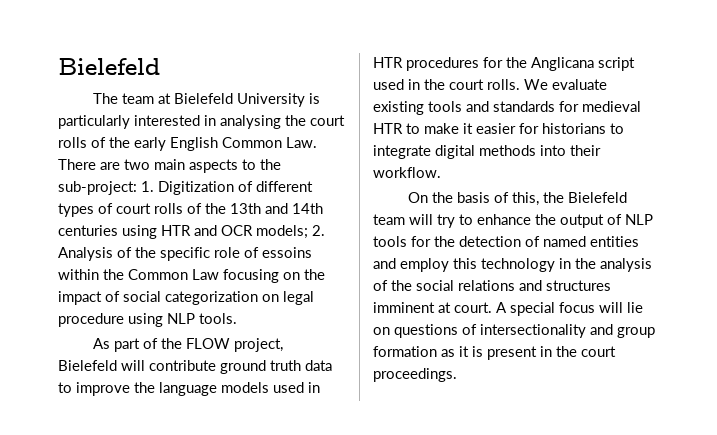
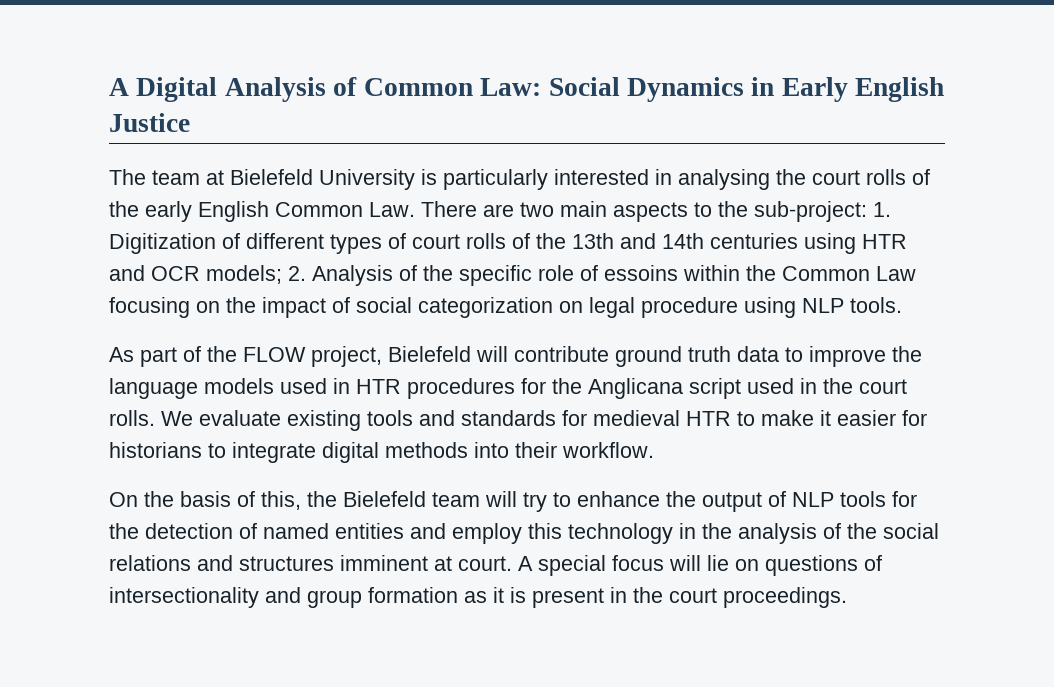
[58,58,160,75] Bielefeld -> [109,77,945,102] [109,113,190,132] A Digital Analysis of Common Law: Social Dynamics in Early English Justice

